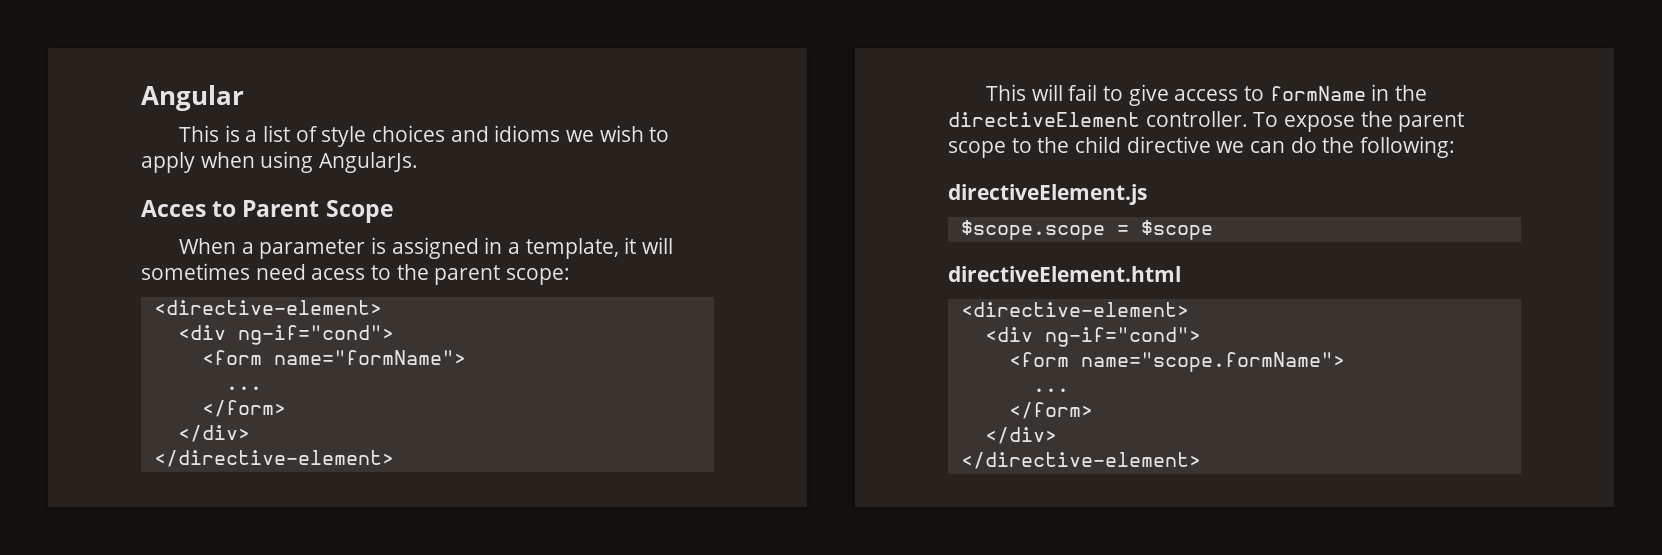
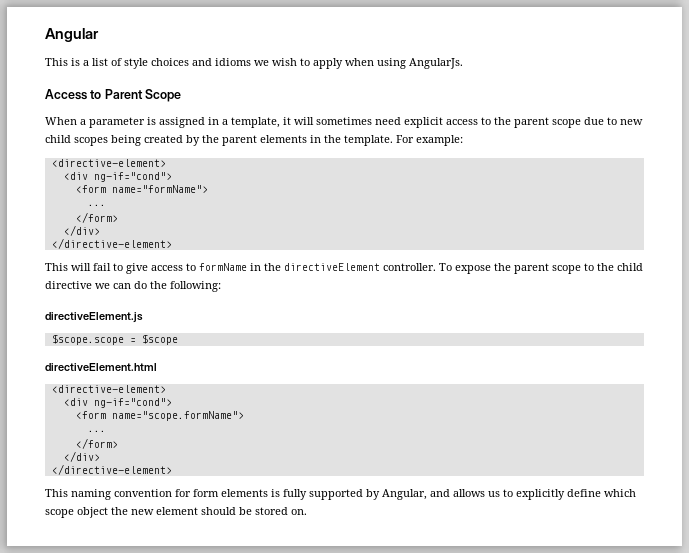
[141,200,206,217] Acces -> [45,89,87,100] Access
[311,268,366,280] acess -> [404,117,478,128] explicit access
[506,268,571,285] scope: -> [552,117,643,128] [45,135,463,146] scope due to new child scopes being created by the parent elements in the template. For example:
(1201, 460) none -> [45,489,636,500] [45,507,307,518] // This naming convention for form elements is fully supported by Angular, and allows us to explicitly define which scope object the new element should be stored on.

